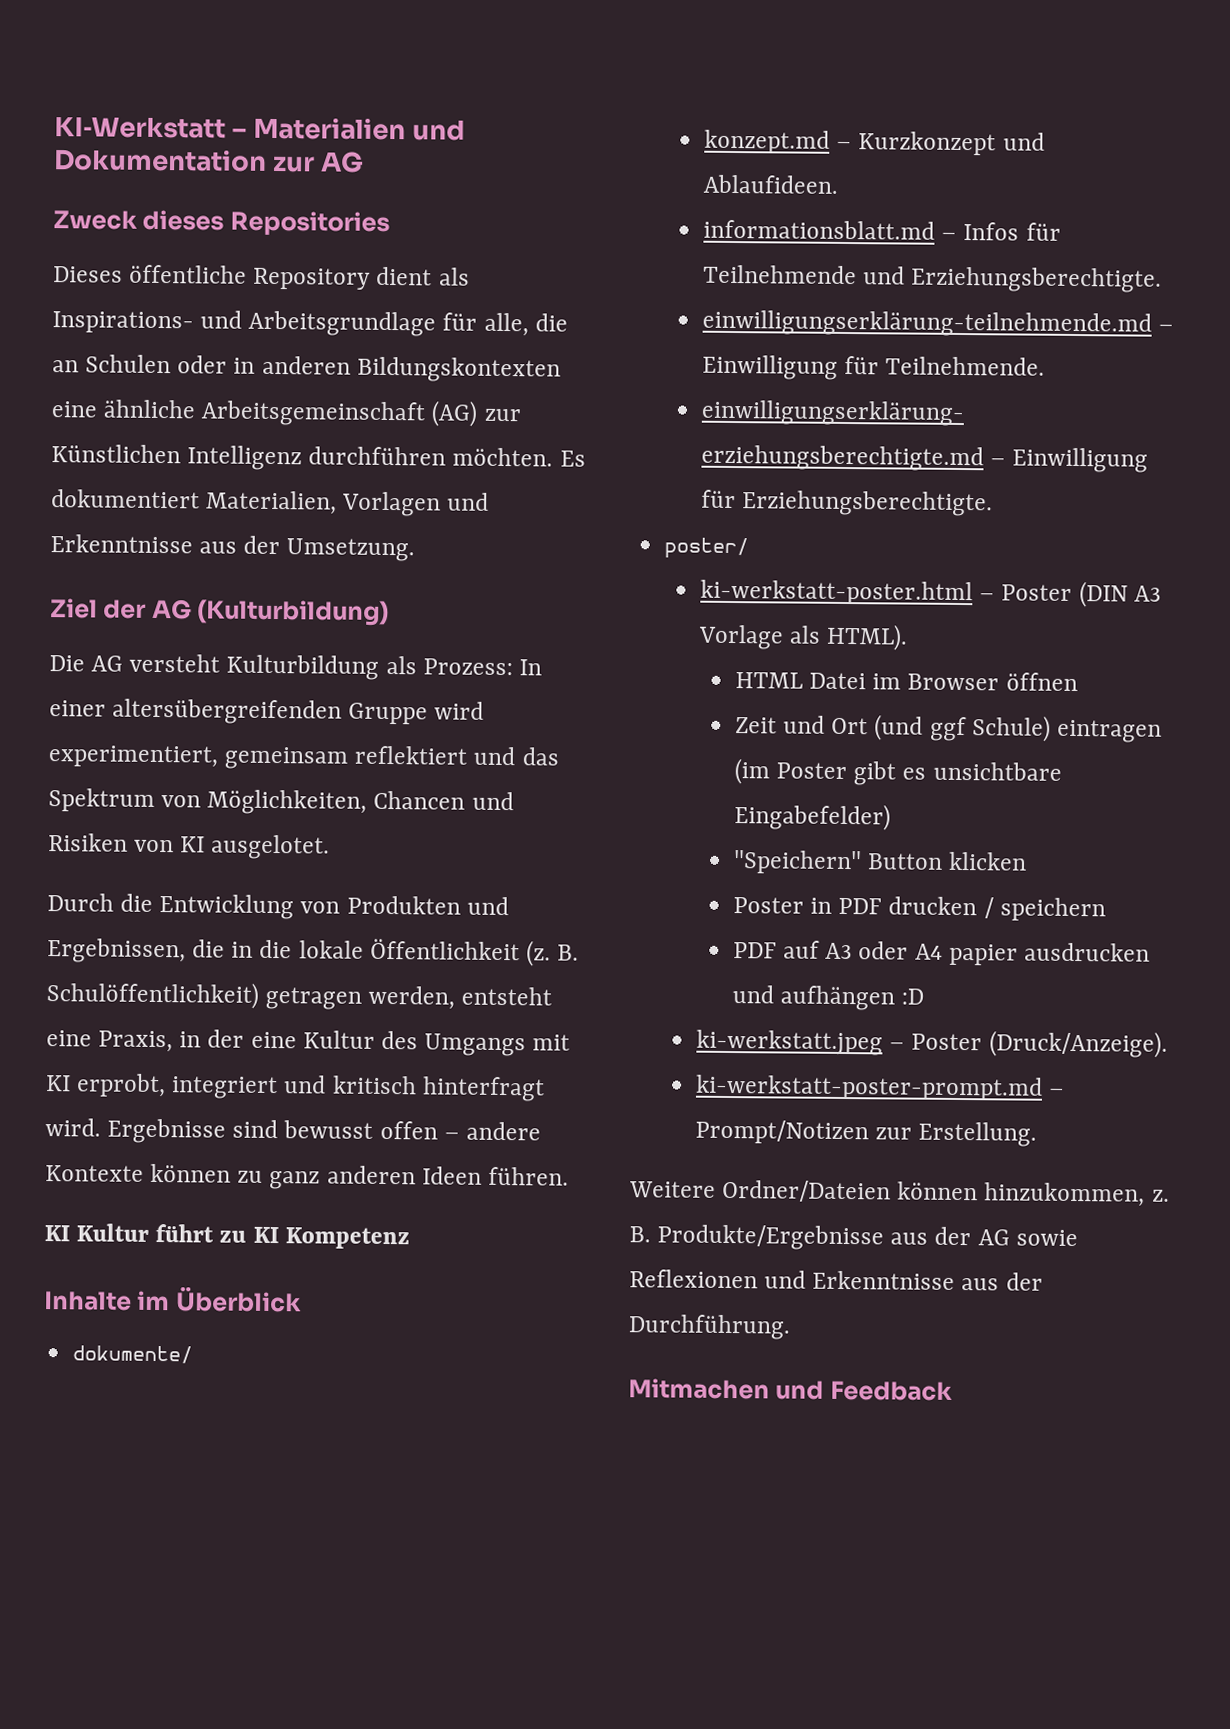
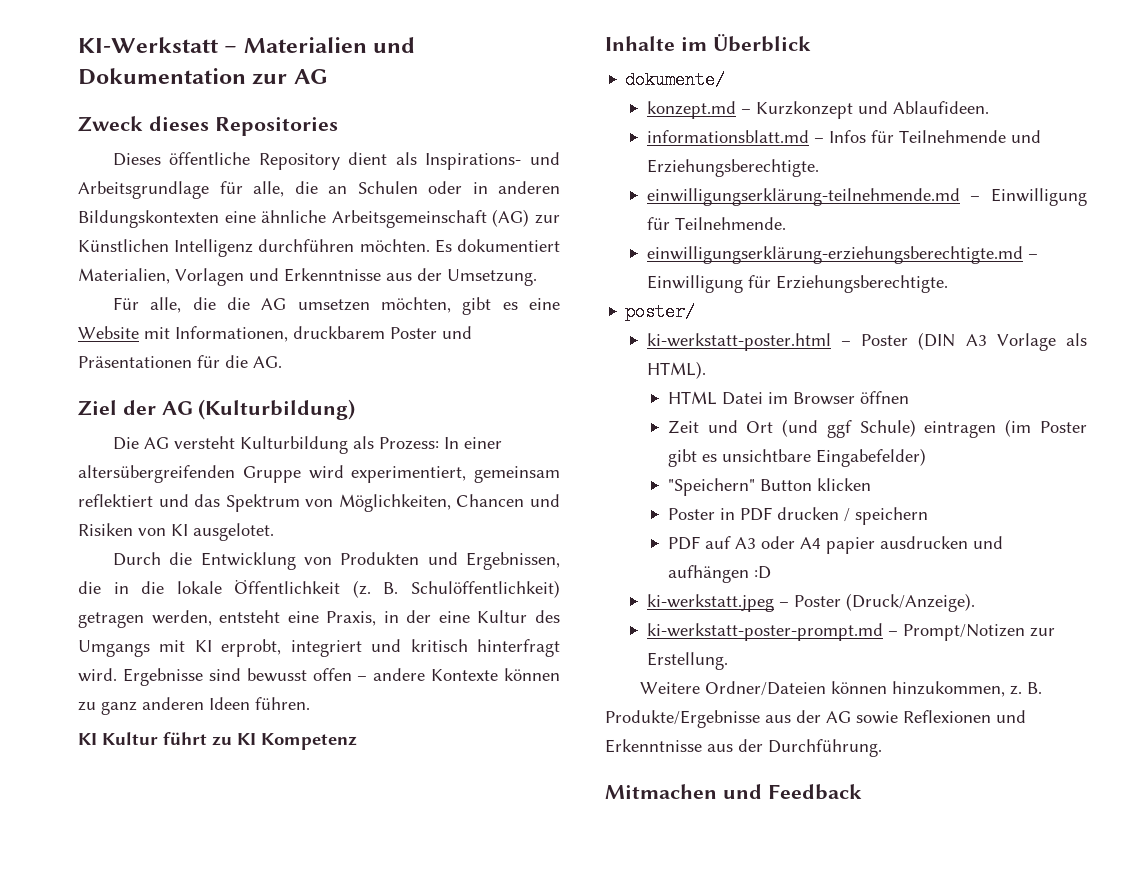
(416, 550) none -> [112,297,560,315] [78,326,472,342] [78,355,282,368] // Für alle, die die AG umsetzen möchten, gibt es eine Website mit Informationen, druckbarem Poster und Präsentationen für die AG.

